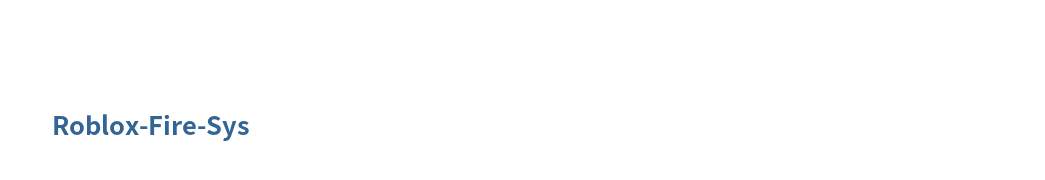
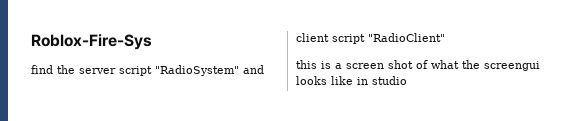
(250, 127) none -> [31,65,264,76] [296,33,445,44] [296,60,540,71] [296,76,407,85] // find the server script "RadioSystem" and client script "RadioClient" // this is a screen shot of what the screengui looks like in studio

